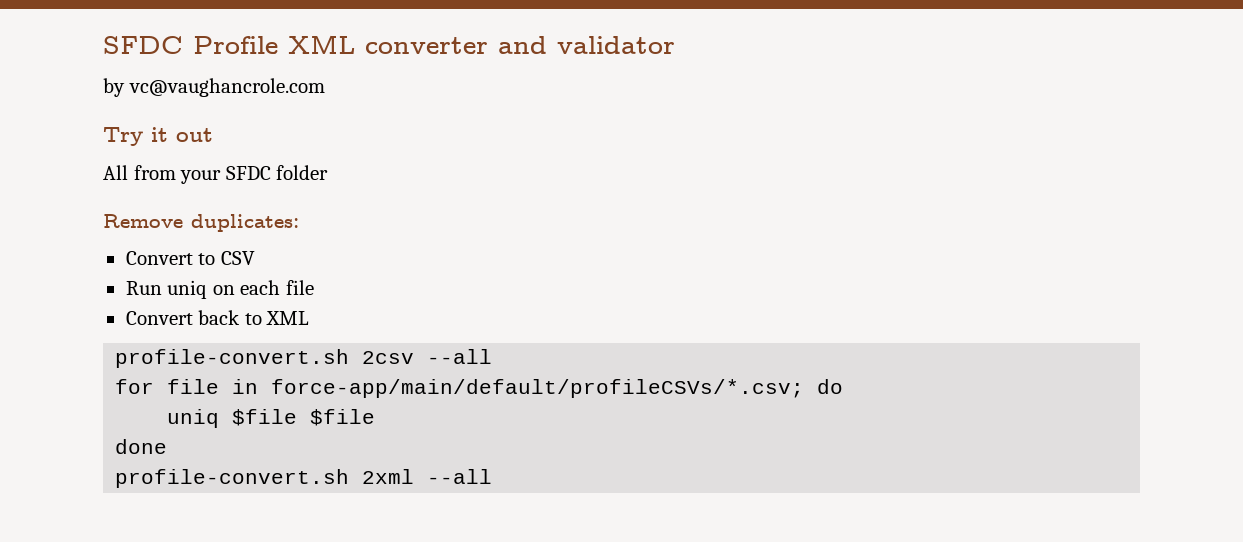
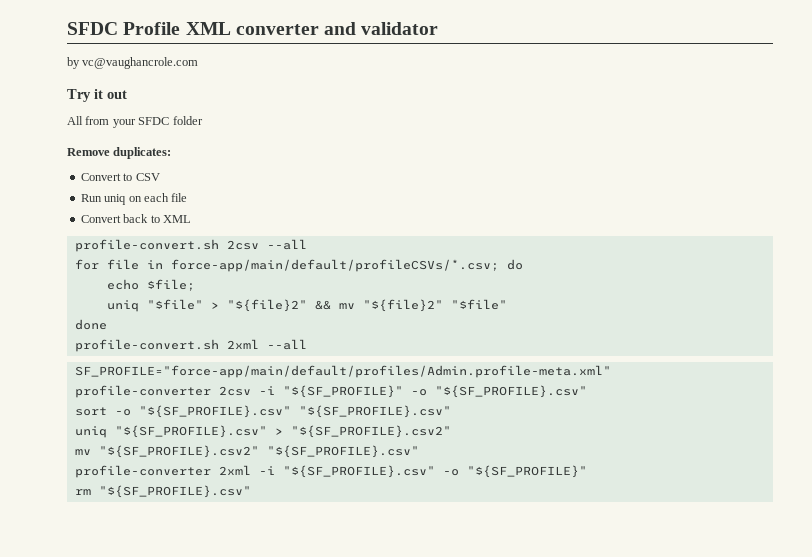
[167,409,376,428] [115,439,168,454] [115,469,493,488] // uniq $file $file // done // profile-convert.sh 2xml --all -> [106,279,195,291] [106,299,507,312] [74,319,107,330] [74,339,307,352] [74,365,611,378] [74,385,587,398] [74,405,451,418] [74,425,451,438] [74,445,419,458] [74,465,587,478] [74,485,251,498] // echo $file; // uniq "$file" > "${file}2" && mv "${file}2" "$file" // done // profile-convert.sh 2xml --all // SF_PROFILE="force-app/main/default/profiles/Admin.profile-meta.xml" // profile-converter 2csv -i "${SF_PROFILE}" -o "${SF_PROFILE}.csv" // sort -o "${SF_PROFILE}.csv" "${SF_PROFILE}.csv" // uniq "${SF_PROFILE}.csv" > "${SF_PROFILE}.csv2" // mv "${SF_PROFILE}.csv2" "${SF_PROFILE}.csv" // profile-converter 2xml -i "${SF_PROFILE}.csv" -o "${SF_PROFILE}" // rm "${SF_PROFILE}.csv"

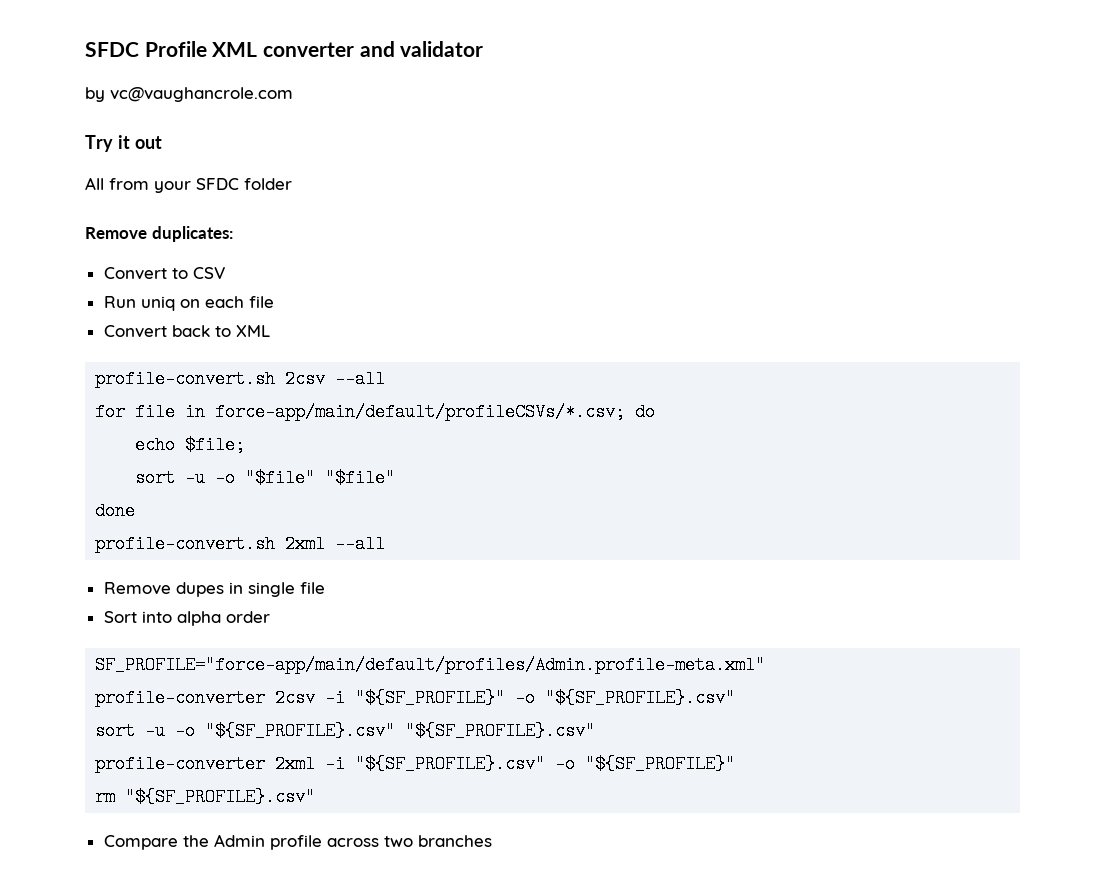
[106,299,443,312] uniq "$file" > "${file}2" && mv "${file}2" -> [135,469,316,487] sort -u -o "$file"
(307, 344) none -> [103,582,325,597] [103,611,270,626] // Remove dupes in single file // Sort into alpha order
(107, 411) none -> [145,722,166,740] -u
[74,425,451,438] [74,445,419,458] // uniq "${SF_PROFILE}.csv" > "${SF_PROFILE}.csv2" // mv "${SF_PROFILE}.csv2" "${SF_PROFILE}.csv" -> (596, 731) none
(251, 491) none -> [103,834,492,850] // Compare the Admin profile across two branches

